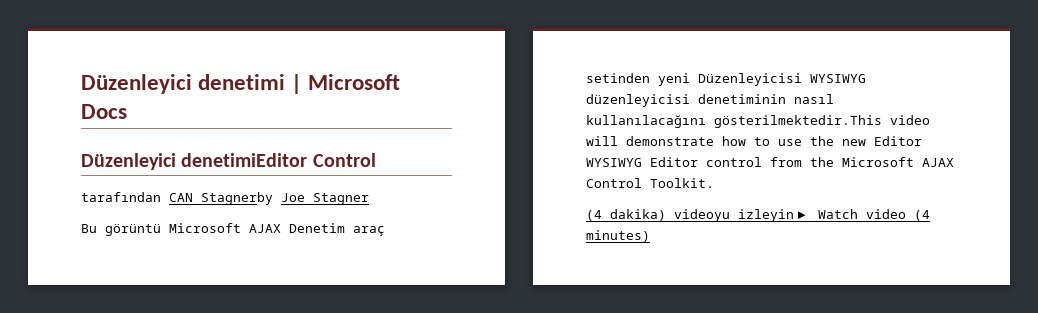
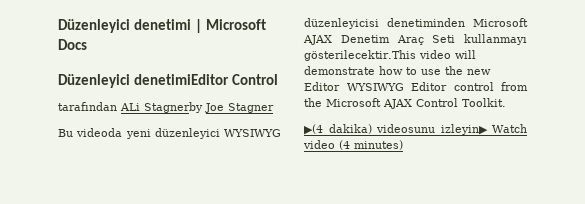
[169,193,193,202] CAN -> [120,103,140,111] ALi
[105,223,385,236] [586,73,866,86] [586,94,834,107] [586,115,882,128] görüntü Microsoft AJAX Denetim araç setinden yeni Düzenleyicisi WYSIWYG düzenleyicisi denetiminin nasıl kullanılacağını gösterilmektedir.This -> [76,128,281,139] [304,18,528,29] [303,34,527,45] [304,50,416,61] videoda yeni düzenleyici WYSIWYG düzenleyicisi denetiminden Microsoft AJAX Denetim Araç Seti kullanmayı gösterilecektir.This
[586,209,730,222] (4 dakika) videoyu -> [304,124,435,135] ▶(4 dakika) videosunu

